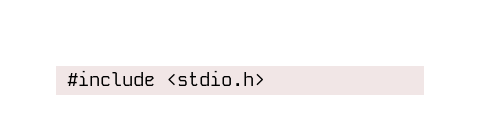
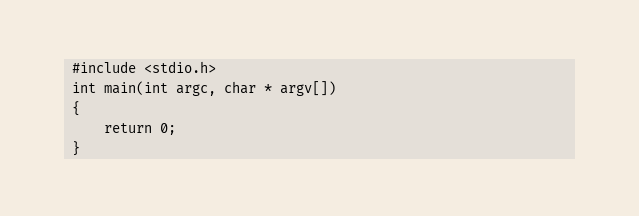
(266, 78) none -> [72,81,337,96] [72,101,81,116] [104,123,177,135] [72,141,81,156] // int main(int argc, char * argv[]) // { // return 0; // }

